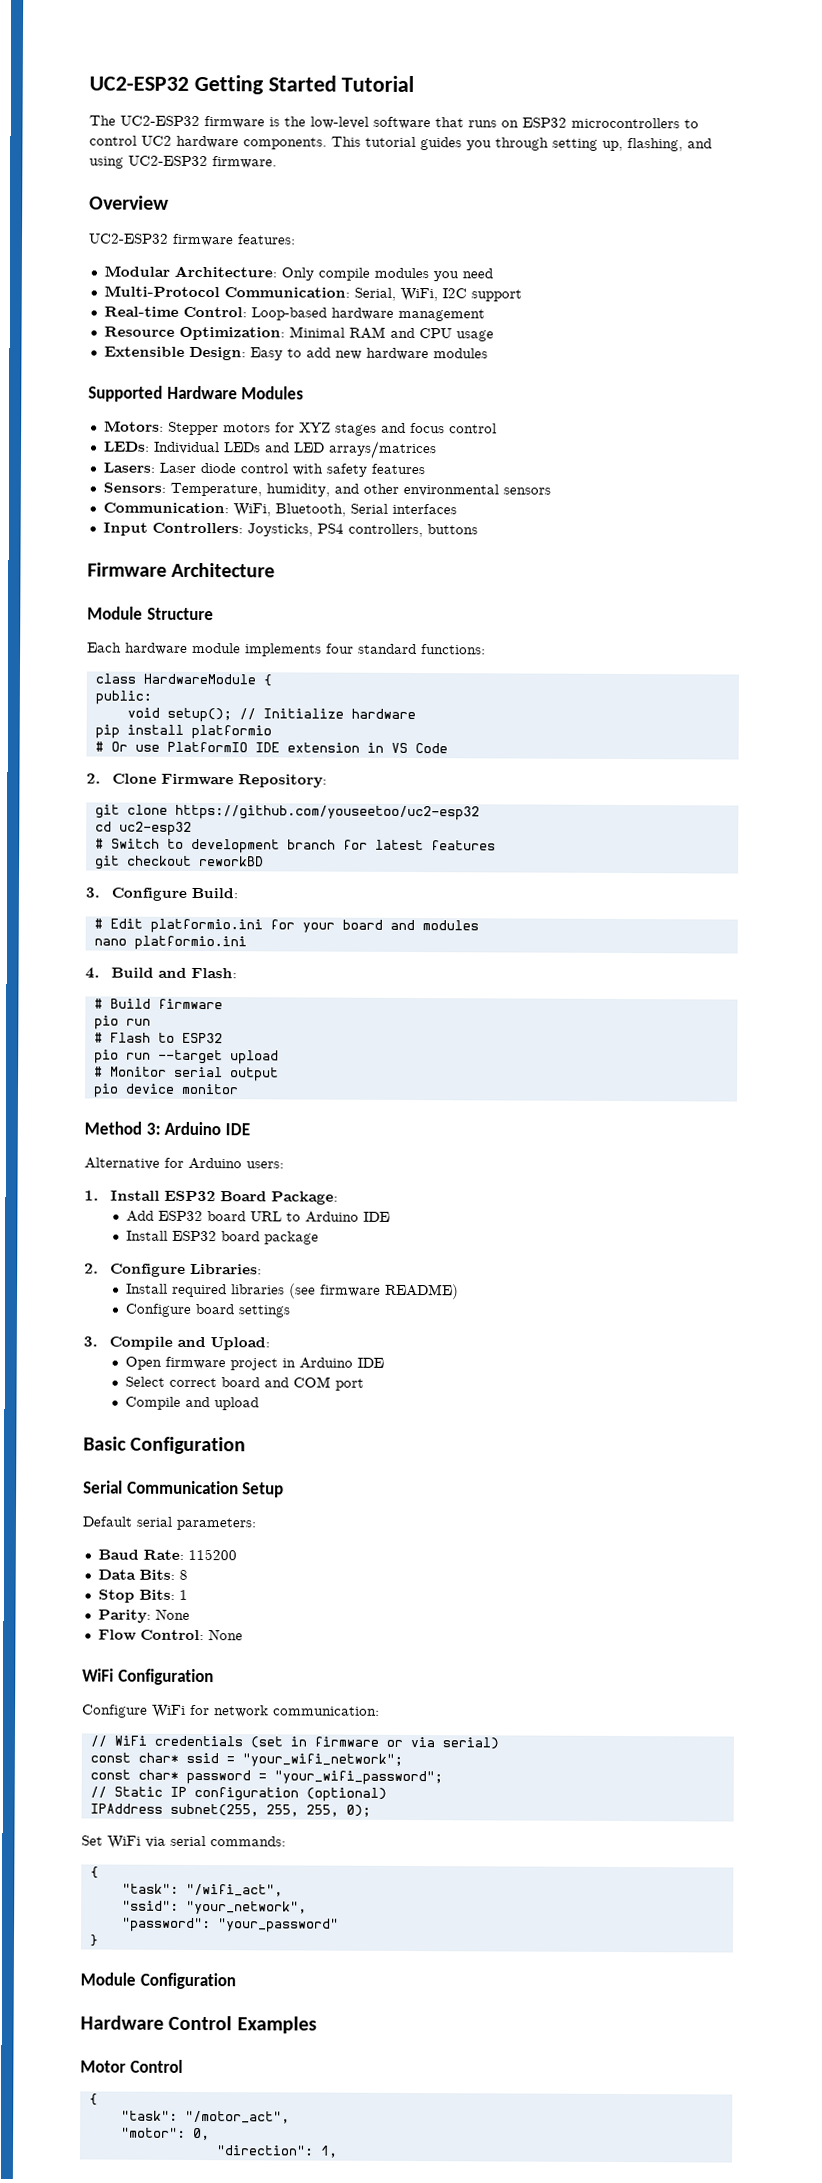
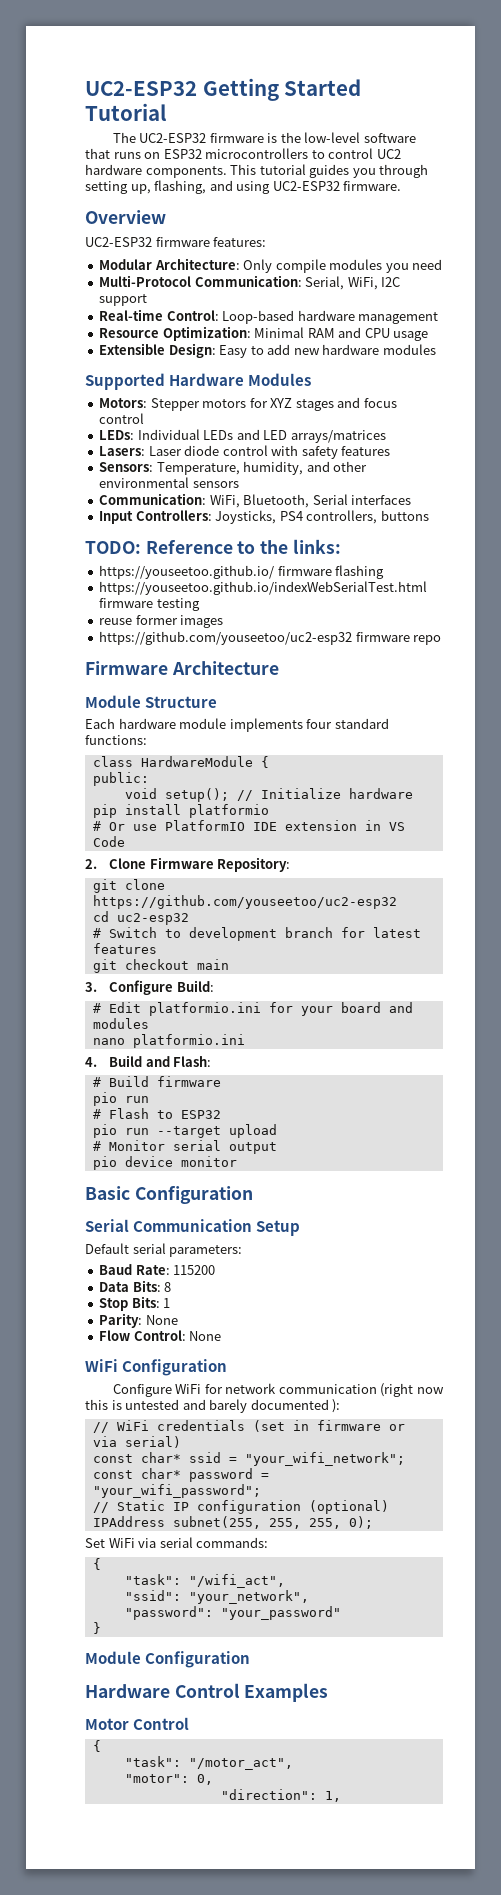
(478, 529) none -> [85,539,341,554] [99,565,385,579] [99,581,428,595] [99,598,200,611] [99,615,224,628] [99,631,442,645] // TODO: Reference to the links: // https://youseetoo.github.io/ firmware flashing // https://youseetoo.github.io/indexWebSerialTest.html firmware testing // reuse former images // https://github.com/youseetoo/uc2-esp32 firmware repo
[198,855,264,867] reworkBD -> [196,959,229,970] main
[84,1121,250,1136] [84,1157,284,1170] [84,1190,338,1205] [125,1210,390,1223] [125,1230,319,1245] [84,1263,262,1277] [125,1283,459,1300] [124,1303,290,1318] [83,1336,270,1351] [124,1356,384,1371] [124,1376,364,1391] [124,1396,259,1411] // Method 3: Arduino IDE // Alternative for Arduino users: // 1. Install ESP32 Board Package: // Add ESP32 board URL to Arduino IDE // Install ESP32 board package // 2. Configure Libraries: // Install required libraries (see firmware README) // Configure board settings // 3. Compile and Upload: // Open firmware project in Arduino IDE // Select correct board and COM port // Compile and upload -> (237, 1161) none
[273,1706,380,1716] communication: -> [278,1383,444,1397] [85,1399,341,1413] communication (right now this is untested and barely documented ):

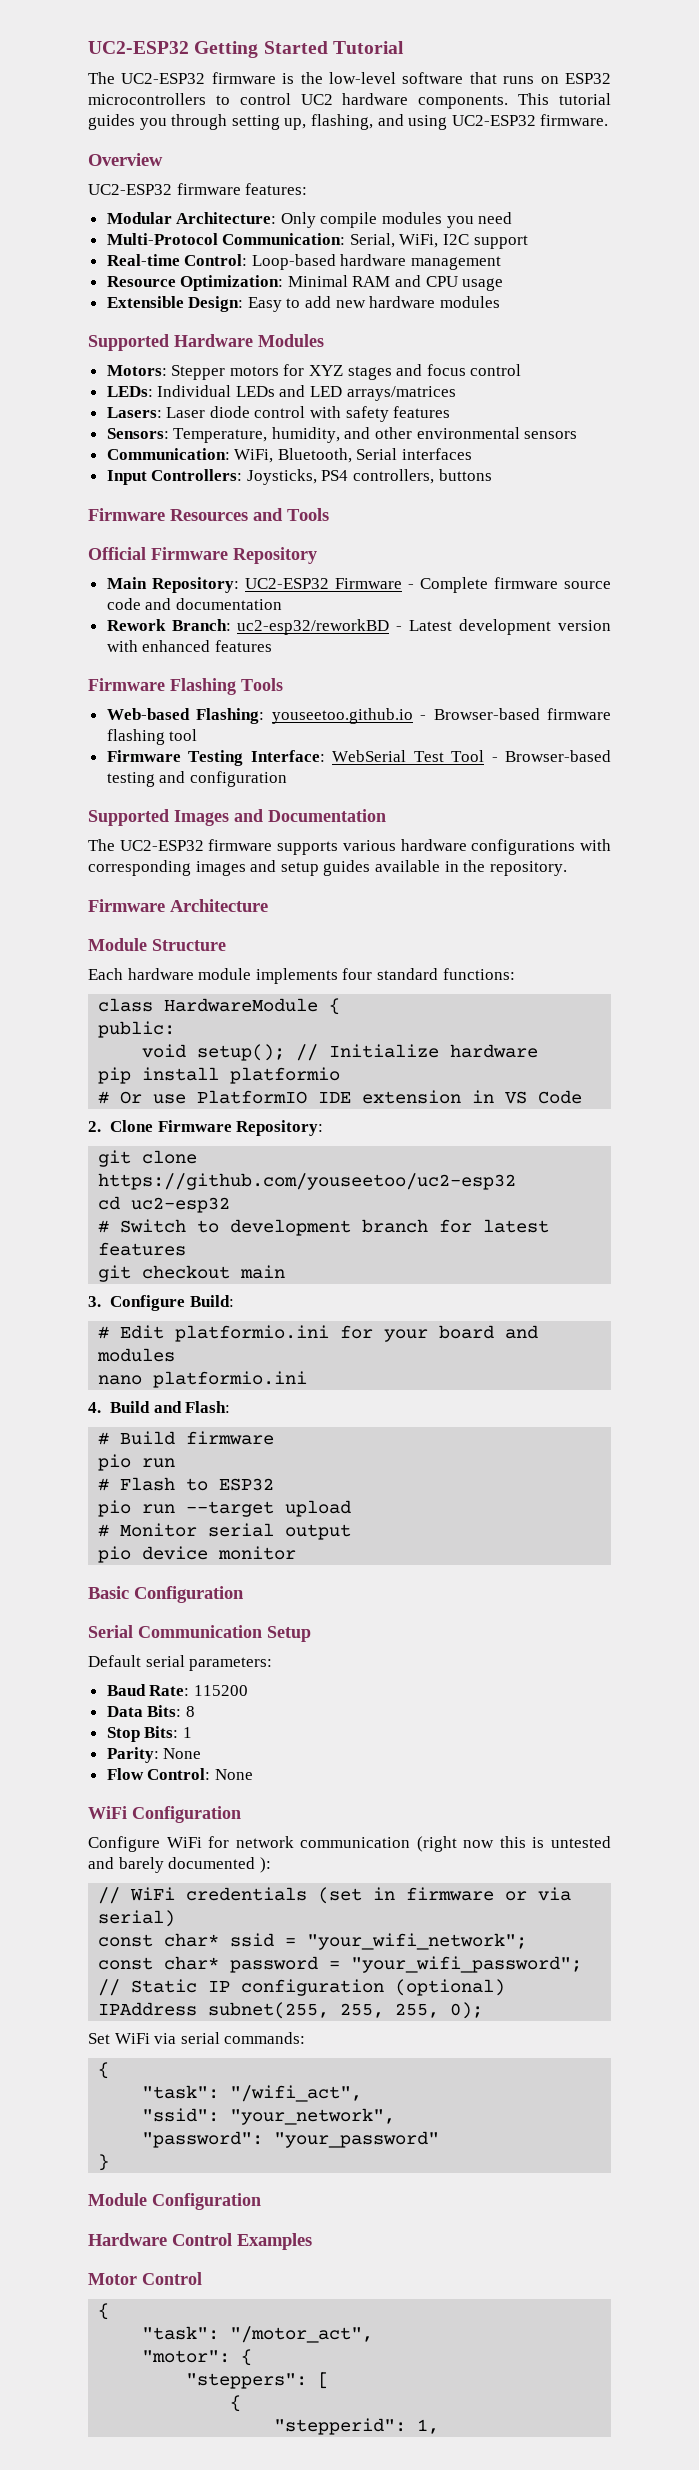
[85,539,341,554] [99,565,385,579] [99,581,428,595] [99,598,200,611] [99,615,224,628] [99,631,442,645] TODO: Reference to the links: // https://youseetoo.github.io/ firmware flashing // https://youseetoo.github.io/indexWebSerialTest.html firmware testing // reuse former images // https://github.com/youseetoo/uc2-esp32 firmware repo -> [88,508,329,521] [88,547,317,564] [106,577,611,593] [106,598,282,610] [106,619,611,635] [106,640,272,652] [88,678,283,695] [106,708,611,724] [106,729,198,745] [106,750,611,766] [106,771,287,787] [88,809,386,826] [88,839,611,855] [88,860,567,876] Firmware Resources and Tools // Official Firmware Repository // Main Repository: UC2-ESP32 Firmware - Complete firmware source code and documentation // Rework Branch: uc2-esp32/reworkBD - Latest development version with enhanced features // Firmware Flashing Tools // Web-based Flashing: youseetoo.github.io - Browser-based firmware flashing tool // Firmware Testing Interface: WebSerial Test Tool - Browser-based testing and configuration // Supported Images and Documentation // The UC2-ESP32 firmware supports various hardware configurations with corresponding images and setup guides available in the repository.
[196,1774,213,1785] [220,1789,317,1800] 0, // "direction": -> [241,2349,253,2366] [186,2372,330,2389] [230,2395,242,2412] [274,2418,407,2435] { // "steppers": [ // { // "stepperid":

